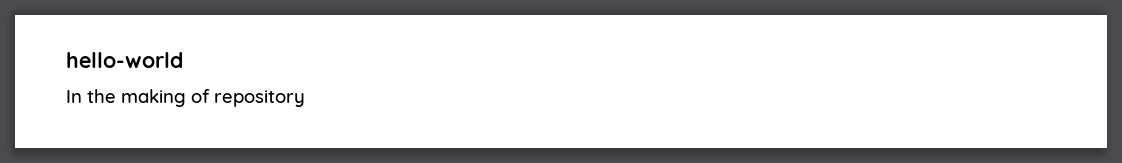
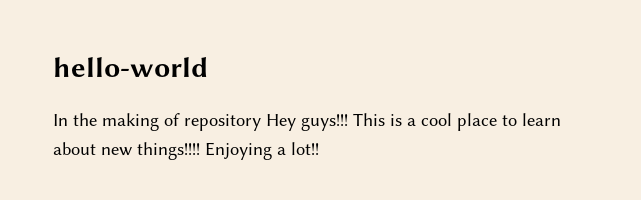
(305, 98) none -> [266,113,561,131] [53,142,319,160] Hey guys!!! This is a cool place to learn about new things!!!! Enjoying a lot!!

